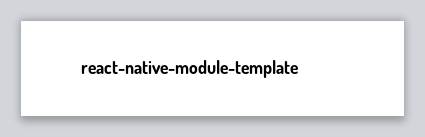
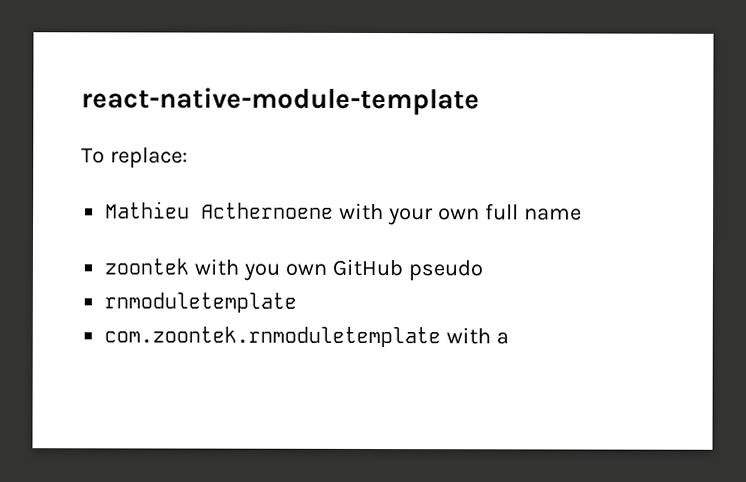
(298, 69) none -> [81,147,188,169] [105,201,582,226] [104,258,483,282] [104,292,298,313] [104,326,510,348] // To replace: // Mathieu Acthernoene with your own full name // zoontek with you own GitHub pseudo // rnmoduletemplate // com.zoontek.rnmoduletemplate with a

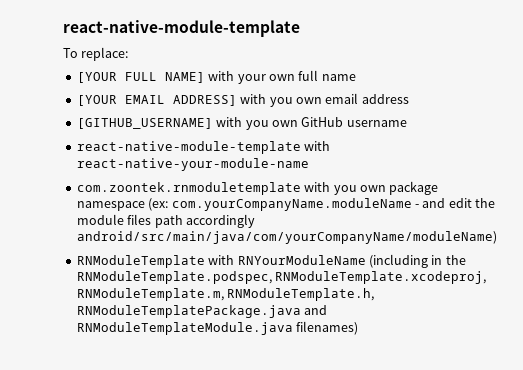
[105,201,335,219] Mathieu Acthernoene -> [76,72,205,83] [YOUR FULL NAME]
[104,258,483,282] [104,292,298,313] [104,326,510,348] zoontek with you own GitHub pseudo // rnmoduletemplate // com.zoontek.rnmoduletemplate with a -> [76,93,409,107] [76,117,407,130] [76,141,331,154] [76,158,309,171] [76,181,439,195] [76,198,495,211] [76,214,255,228] [76,231,497,244] [76,254,466,268] [76,271,487,284] [76,288,375,301] [76,305,328,318] [76,321,359,335] [YOUR EMAIL ADDRESS] with you own email address // [GITHUB_USERNAME] with you own GitHub username // react-native-module-template with react-native-your-module-name // com.zoontek.rnmoduletemplate with you own package namespace (ex: com.yourCompanyName.moduleName - and edit the module files path accordingly android/src/main/java/com/yourCompanyName/moduleName) // RNModuleTemplate with RNYourModuleName (including in the RNModuleTemplate.podspec, RNModuleTemplate.xcodeproj, RNModuleTemplate.m, RNModuleTemplate.h, RNModuleTemplatePackage.java and RNModuleTemplateModule.java filenames)

